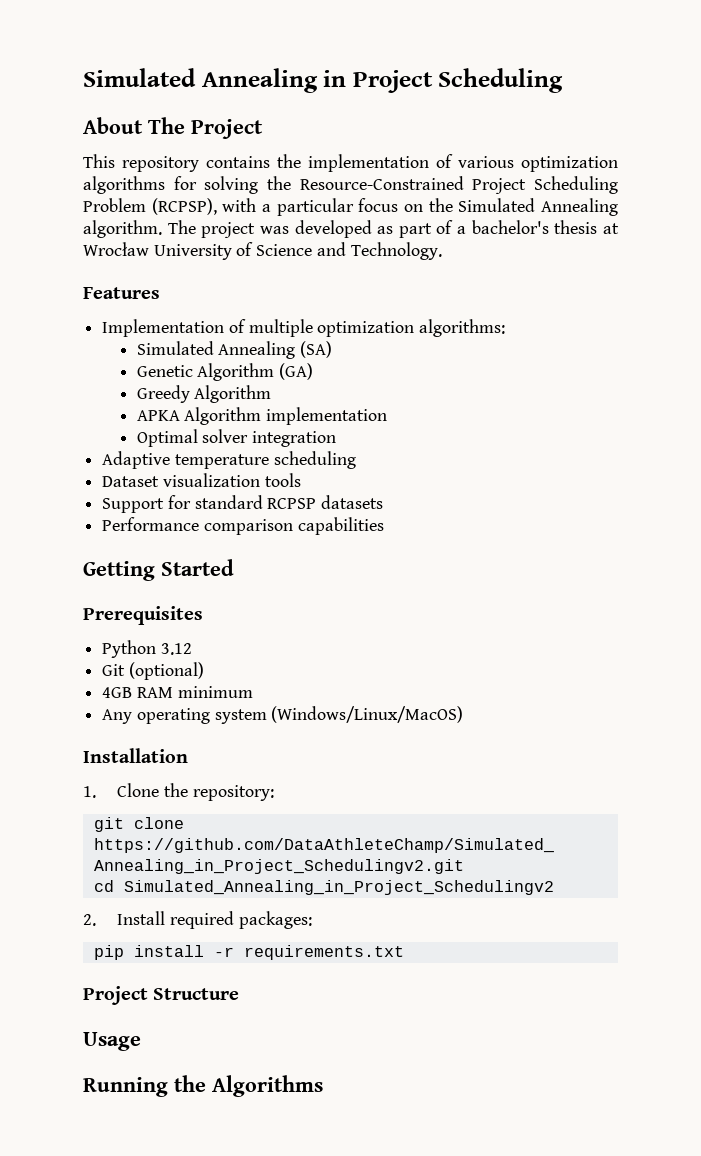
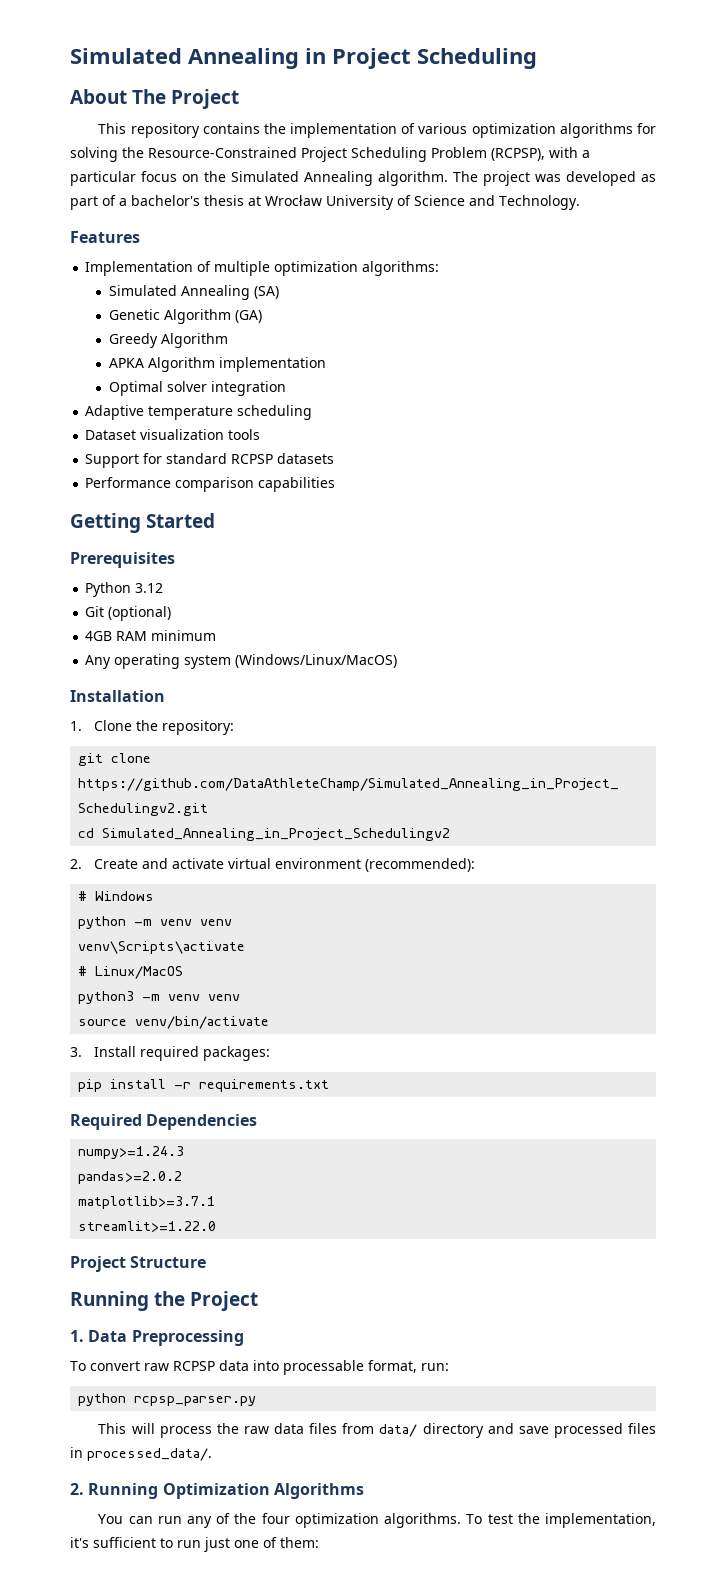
(96, 920) none -> [93,858,475,872] [78,891,155,901] [78,916,233,929] [78,941,246,954] [78,966,184,979] [78,991,241,1004] [78,1016,270,1029] [70,1047,82,1057] Create and activate virtual environment (recommended): // # Windows // python -m venv venv // venv\Scripts\activate // # Linux/MacOS // python3 -m venv venv // source venv/bin/activate // 3.
(404, 952) none -> [70,1114,258,1130] [78,1146,185,1159] [78,1171,183,1184] [78,1196,216,1209] [78,1221,217,1232] // Required Dependencies // numpy>=1.24.3 // pandas>=2.0.2 // matplotlib>=3.7.1 // streamlit>=1.22.0
[83,1032,141,1051] // Usage -> (207, 1262) none
[212,1075,323,1097] Algorithms -> [190,1291,259,1311] [70,1330,244,1346] [70,1360,449,1375] [78,1393,257,1406] [98,1423,656,1438] [70,1447,212,1461] [70,1483,364,1499] [98,1513,656,1528] [70,1537,319,1552] Project // 1. Data Preprocessing // To convert raw RCPSP data into processable format, run: // python rcpsp_parser.py // This will process the raw data files from data/ directory and save processed files in processed_data/. // 2. Running Optimization Algorithms // You can run any of the four optimization algorithms. To test the implementation, it's sufficient to run just one of them:

